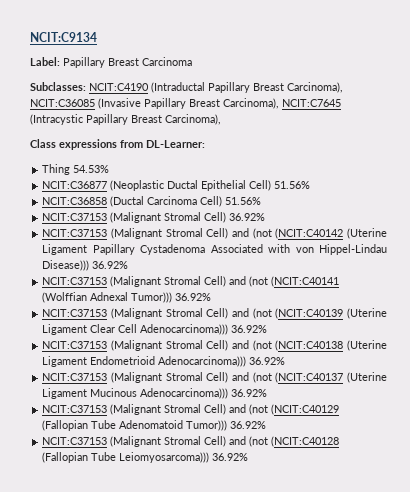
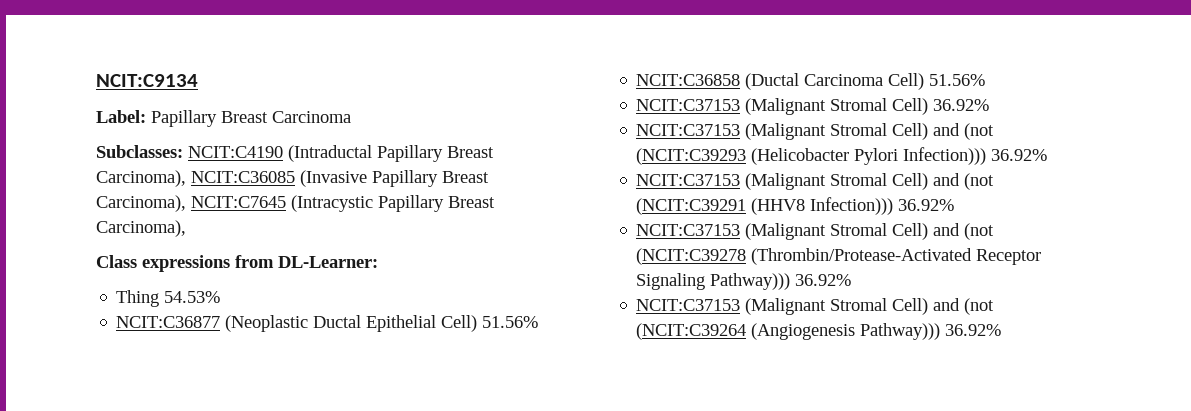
[275,228,387,239] [42,244,387,255] [42,260,129,271] [42,276,340,287] [42,292,212,303] [42,308,387,319] [42,324,268,335] [42,340,387,351] [42,356,286,367] [42,372,387,383] [42,388,268,399] [42,404,340,415] [42,420,267,431] [42,436,340,447] [42,452,210,463] (NCIT:C40142 (Uterine Ligament Papillary Cystadenoma Associated with von Hippel-Lindau Disease))) 36.92% // NCIT:C37153 (Malignant Stromal Cell) and (not (NCIT:C40141 (Wolffian Adnexal Tumor))) 36.92% // NCIT:C37153 (Malignant Stromal Cell) and (not (NCIT:C40139 (Uterine Ligament Clear Cell Adenocarcinoma))) 36.92% // NCIT:C37153 (Malignant Stromal Cell) and (not (NCIT:C40138 (Uterine Ligament Endometrioid Adenocarcinoma))) 36.92% // NCIT:C37153 (Malignant Stromal Cell) and (not (NCIT:C40137 (Uterine Ligament Mucinous Adenocarcinoma))) 36.92% // NCIT:C37153 (Malignant Stromal Cell) and (not (NCIT:C40129 (Fallopian Tube Adenomatoid Tumor))) 36.92% // NCIT:C37153 (Malignant Stromal Cell) and (not (NCIT:C40128 (Fallopian Tube Leiomyosarcoma))) -> [636,147,1048,165] [636,173,995,190] [636,197,955,215] [636,223,995,240] [636,248,1042,265] [636,273,852,290] [636,298,995,315] [636,323,941,340] (NCIT:C39293 (Helicobacter Pylori Infection))) 36.92% // NCIT:C37153 (Malignant Stromal Cell) and (not (NCIT:C39291 (HHV8 Infection))) 36.92% // NCIT:C37153 (Malignant Stromal Cell) and (not (NCIT:C39278 (Thrombin/Protease-Activated Receptor Signaling Pathway))) 36.92% // NCIT:C37153 (Malignant Stromal Cell) and (not (NCIT:C39264 (Angiogenesis Pathway)))

